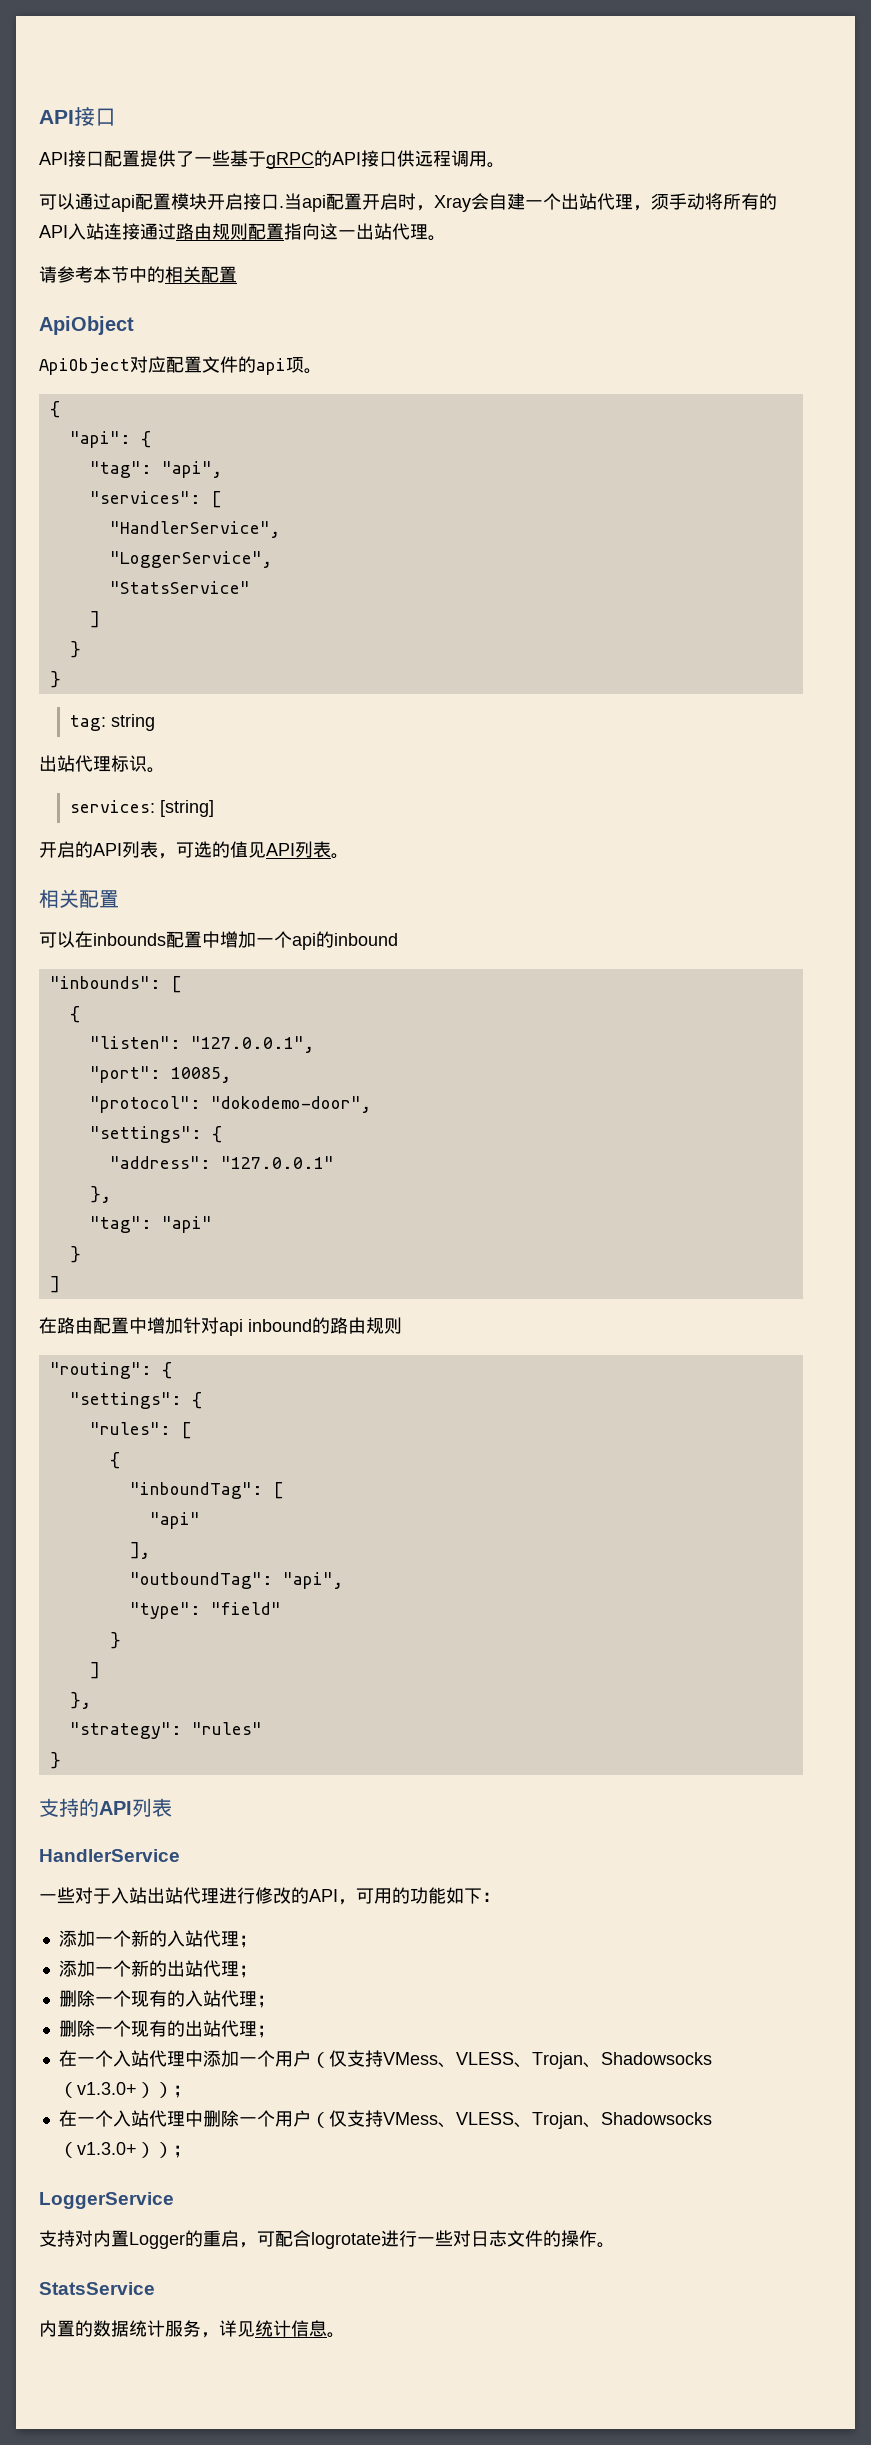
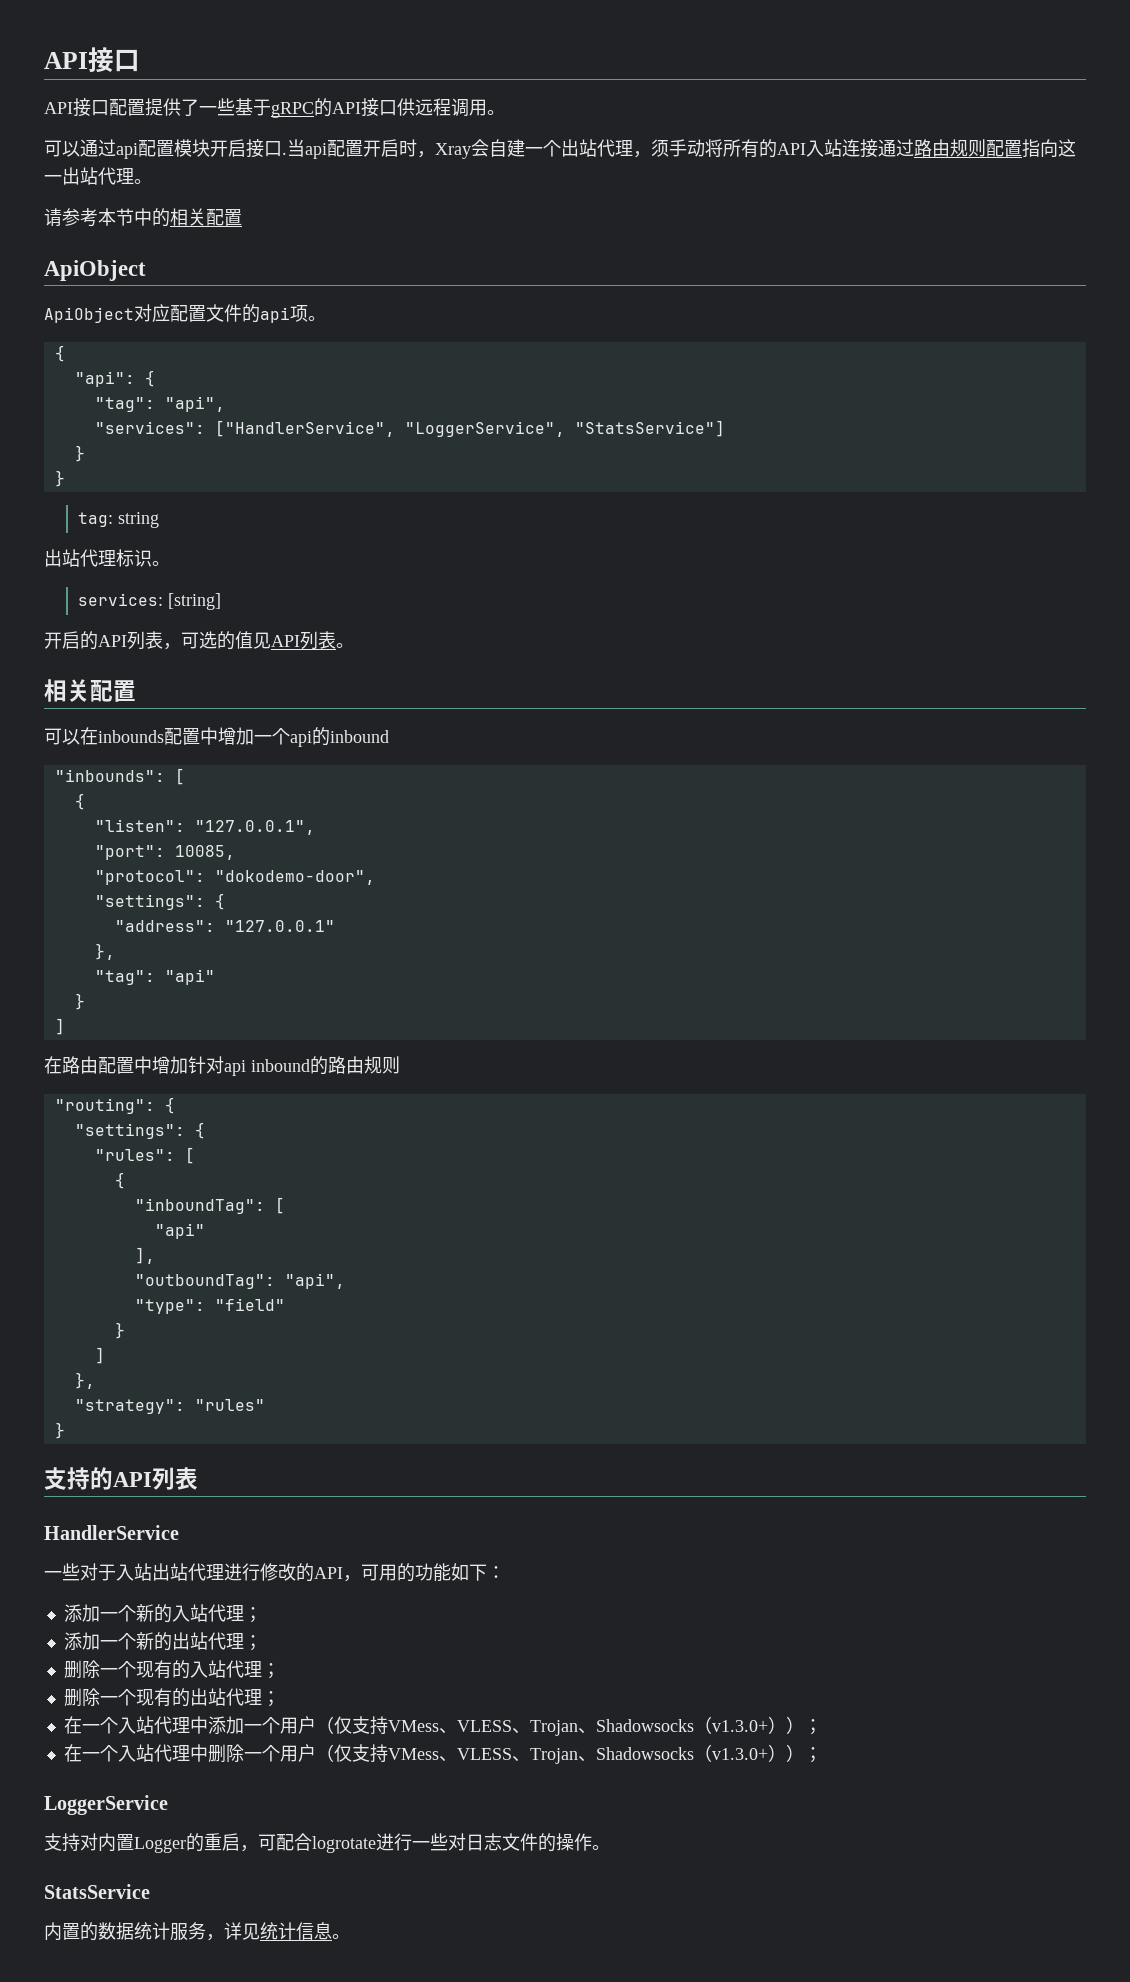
[210,491,221,508] [109,521,280,538] [ // "HandlerService", // -> [214,420,395,437] ["HandlerService",
[109,581,250,594] [89,611,100,628] // "StatsService" // ] -> [574,420,725,437] "StatsService"]

